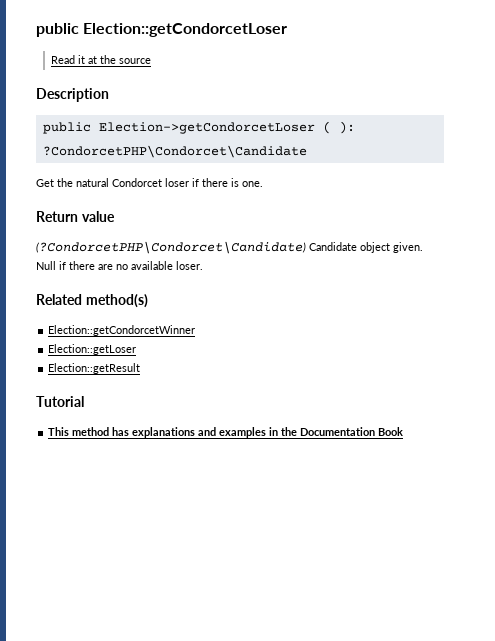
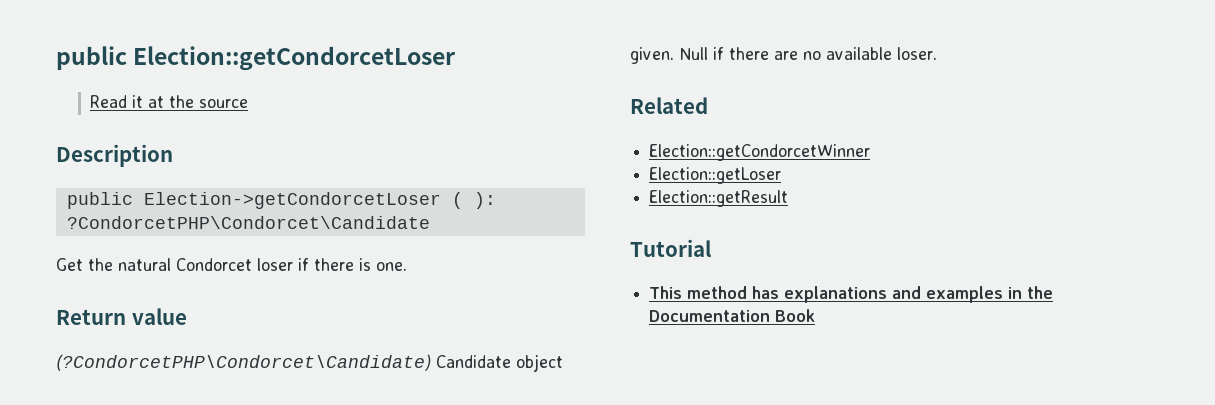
[85,294,148,308] method(s) -> (708, 105) none

